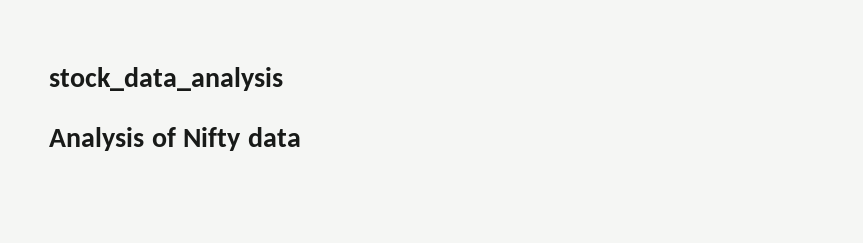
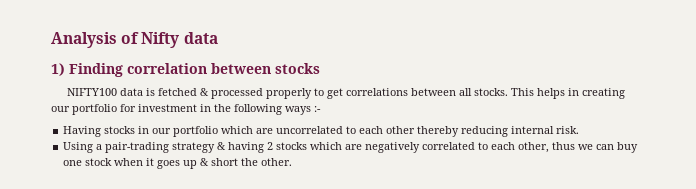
[49,67,283,91] stock_data_analysis // -> (51, 40) none
(301, 137) none -> [51,63,320,77] [66,88,625,99] [51,104,321,115] [63,126,580,137] [63,142,639,153] [63,158,293,169] // 1) Finding correlation between stocks // NIFTY100 data is fetched & processed properly to get correlations between all stocks. This helps in creating our portfolio for investment in the following ways :- // Having stocks in our portfolio which are uncorrelated to each other thereby reducing internal risk. // Using a pair-trading strategy & having 2 stocks which are negatively correlated to each other, thus we can buy one stock when it goes up & short the other.

